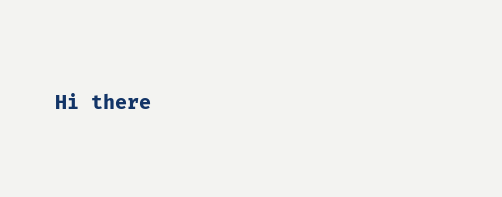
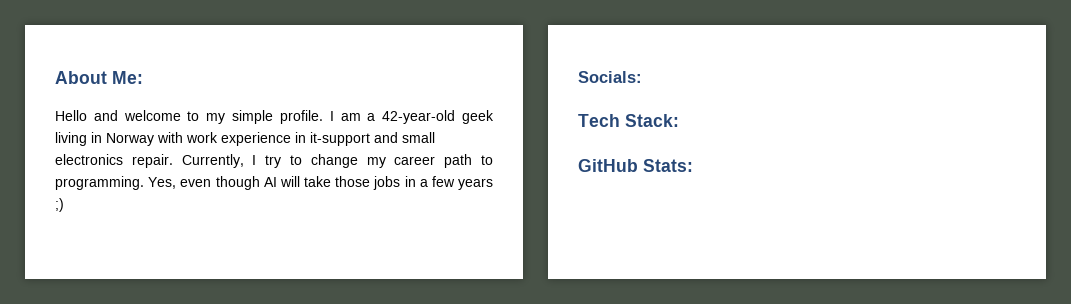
[55,93,151,109] Hi there -> [55,71,143,84] [55,110,494,124] [55,132,435,146] [55,154,494,168] [55,176,494,190] [55,198,64,212] [578,71,642,83] [578,114,679,127] [578,159,693,172] About Me: // Hello and welcome to my simple profile. I am a 42-year-old geek living in Norway with work experience in it-support and small electronics repair. Currently, I try to change my career path to programming. Yes, even though AI will take those jobs in a few years ;) // Socials: // Tech Stack: // GitHub Stats:

